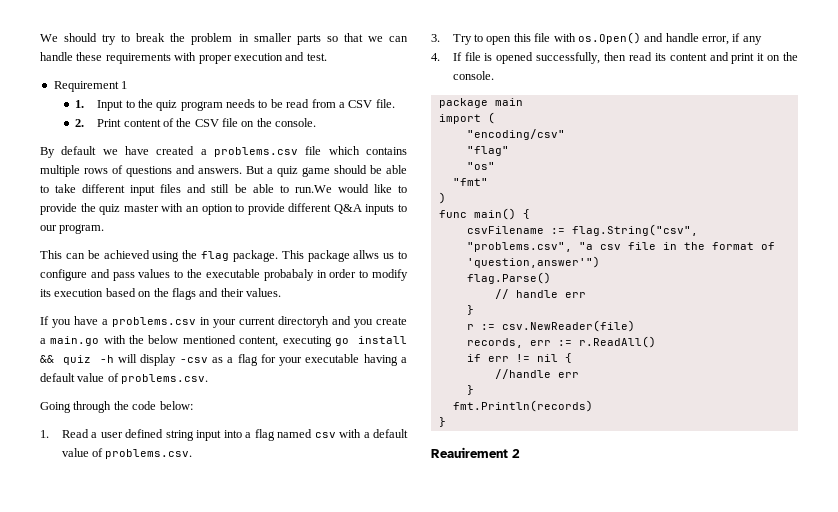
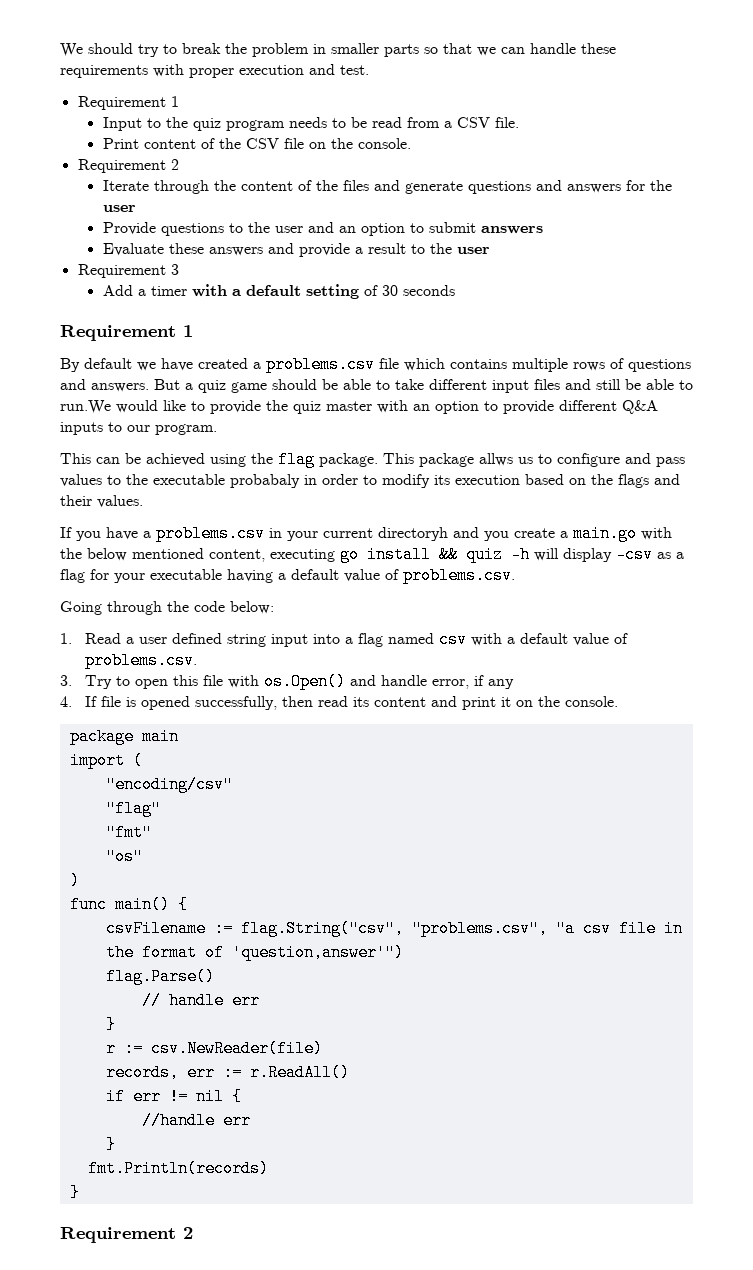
[75,100,85,108] 1. -> (179, 101) none
[75,119,85,127] 2. -> (519, 122) none
(317, 122) none -> [77,159,179,173] [102,180,672,194] [102,205,136,212] [102,222,543,236] [102,243,490,257] [77,264,179,278] [102,284,455,299] [60,325,193,341] // Requirement 2 // Iterate through the content of the files and generate questions and answers for the user // Provide questions to the user and an option to submit answers // Evaluate these answers and provide a result to the user // Requirement 3 // Add a timer with a default setting of 30 seconds // Requirement 1
(509, 151) none -> [105,824,152,841] // "fmt"
[452,178,488,186] // "fmt" -> (143, 856) none
[431,447,508,458] Reauirement -> [60,1227,176,1243] Requirement

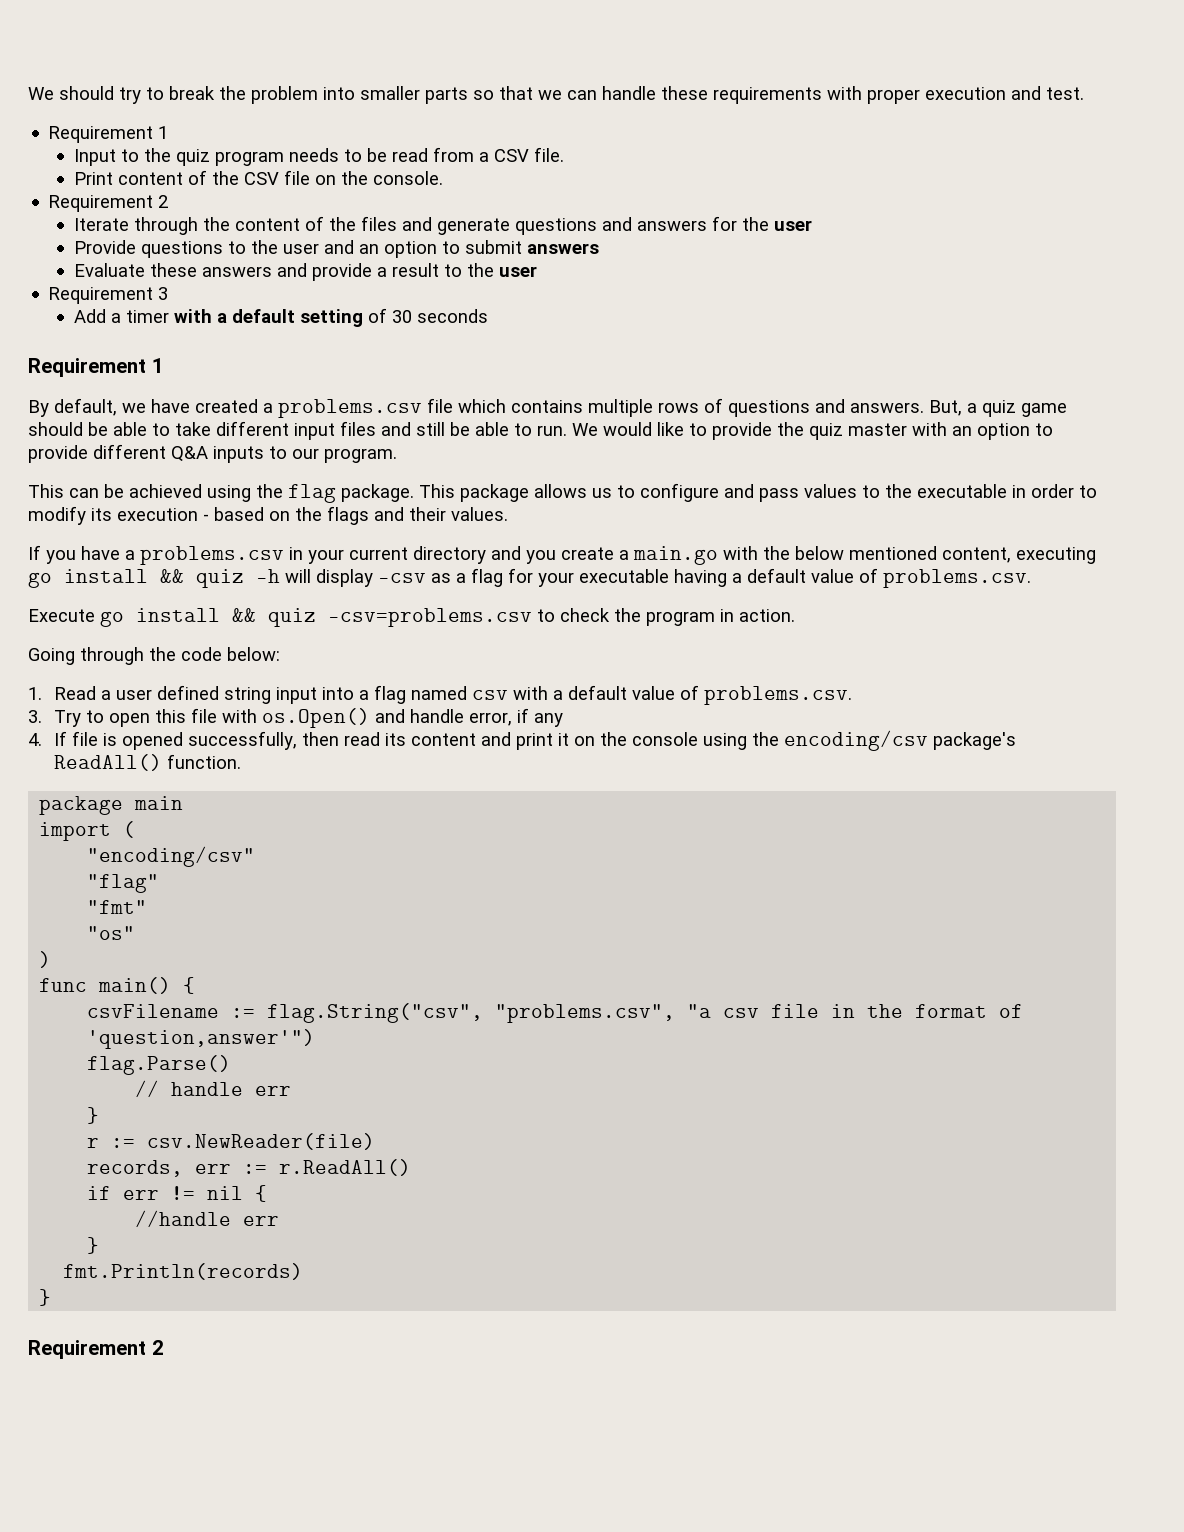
[313,44,326,54] in -> [323,87,355,100] into
[84,358,132,369] default -> [54,398,117,416] default,
[154,379,180,390] But -> [929,400,962,416] But,
[60,400,111,414] run.We -> [537,423,598,436] run. We
[479,453,513,466] allws -> [534,484,587,498] allows
[230,474,300,488] probabaly -> (1007, 491) none
(520, 480) none -> [203,514,209,521] -
[378,527,448,541] directoryh -> [413,546,486,564] directory
(515, 575) none -> [28,608,795,627] // Execute go install && quiz -csv=problems.csv to check the program in action.
[565,696,619,707] console. -> [631,730,1016,751] [53,754,241,771] console using the encoding/csv package's ReadAll() function.

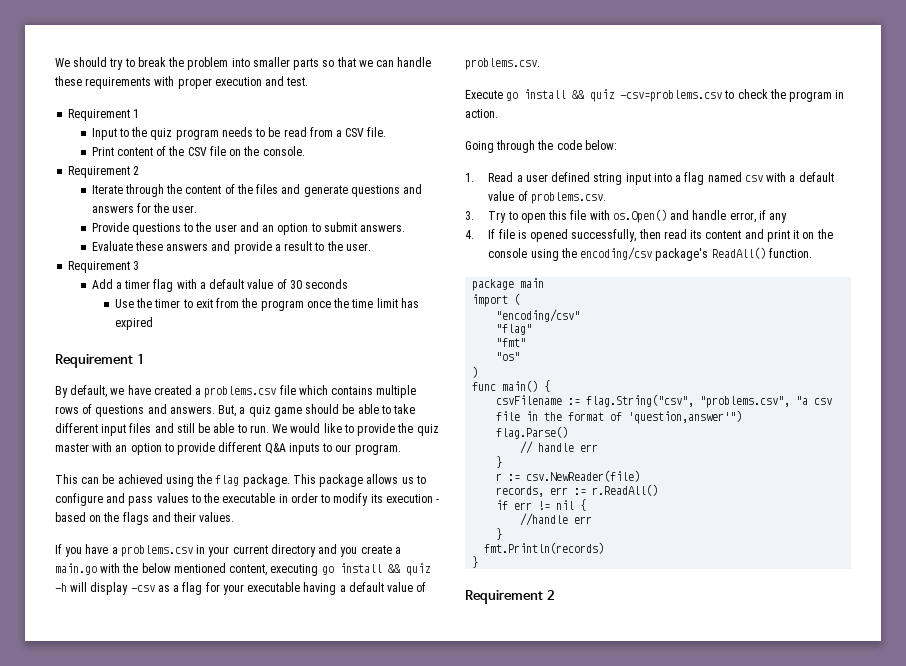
[773,220,812,231] user -> [172,205,198,213] user.
[526,243,599,254] answers -> [359,224,405,232] answers.
[498,266,537,277] user -> [345,243,371,251] user.
[173,309,363,327] with a default setting -> [153,279,274,292] flag with a default value
(488, 316) none -> [114,298,419,311] [114,317,153,330] // Use the timer to exit from the program once the time limit has expired

